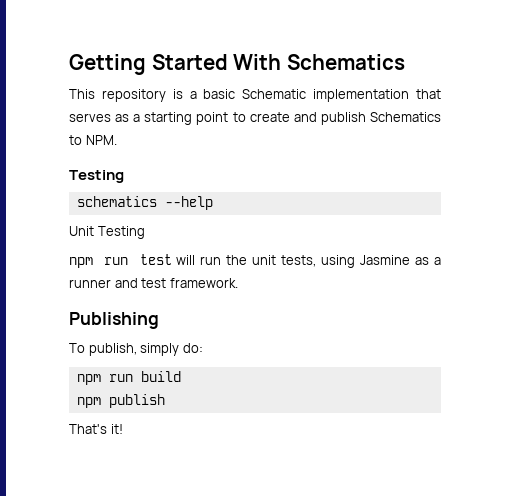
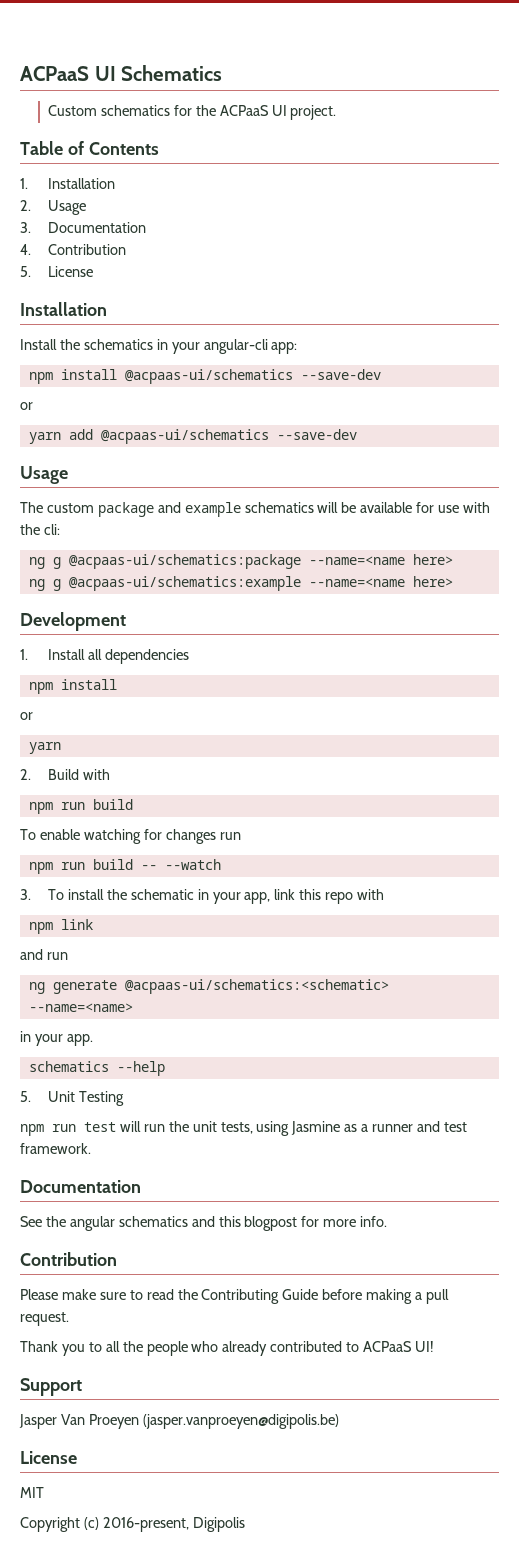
[69,54,405,75] [69,89,441,102] [69,112,441,125] [69,135,117,145] [69,170,124,183] Getting Started With Schematics // This repository is a basic Schematic implementation that serves as a starting point to create and publish Schematics to NPM. // Testing -> [20,65,223,81] [47,105,337,120] [20,141,159,155] [20,178,115,189] [20,200,86,215] [20,222,146,233] [20,244,126,255] [20,266,93,277] [20,302,107,316] [20,339,298,354] [28,369,381,384] [20,402,33,410] [28,429,357,444] [20,466,68,484] [20,502,491,517] [20,524,60,535] [28,554,453,569] [28,576,453,591] [20,612,126,631] [20,649,189,664] [28,679,117,694] [20,712,33,720] [28,742,61,754] [20,769,110,780] [28,799,133,814] [20,829,241,844] [28,859,221,874] [20,889,385,904] [28,919,93,934] [20,949,68,960] [28,979,389,994] [28,1003,133,1012] [20,1031,93,1046] ACPaaS UI Schematics // Custom schematics for the ACPaaS UI project. // Table of Contents // 1. Installation // 2. Usage // 3. Documentation // 4. Contribution // 5. License // Installation // Install the schematics in your angular-cli app: // npm install @acpaas-ui/schematics --save-dev // or // yarn add @acpaas-ui/schematics --save-dev // Usage // The custom package and example schematics will be available for use with the cli: // ng g @acpaas-ui/schematics:package --name=<name here> // ng g @acpaas-ui/schematics:example --name=<name here> // Development // 1. Install all dependencies // npm install // or // yarn // 2. Build with // npm run build // To enable watching for changes run // npm run build -- --watch // 3. To install the schematic in your app, link this repo with // npm link // and run // ng generate @acpaas-ui/schematics:<schematic> --name=<name> // in your app.
(213, 203) none -> [20,1091,31,1102] 5.
[69,312,159,329] [69,343,203,356] [76,371,181,385] [76,394,165,408] [69,424,123,434] Publishing // To publish, simply do: // npm run build // npm publish // That's it! -> [20,1180,141,1193] [20,1216,388,1231] [20,1252,117,1266] [20,1289,450,1304] [20,1312,69,1326] [20,1341,435,1356] [20,1378,82,1396] [19,1414,339,1429] [20,1451,77,1464] [20,1487,44,1498] [20,1517,245,1532] Documentation // See the angular schematics and this blogpost for more info. // Contribution // Please make sure to read the Contributing Guide before making a pull request. // Thank you to all the people who already contributed to ACPaaS UI! // Support // Jasper Van Proeyen (jasper.vanproeyen@digipolis.be) // License // MIT // Copyright (c) 2016-present, Digipolis

